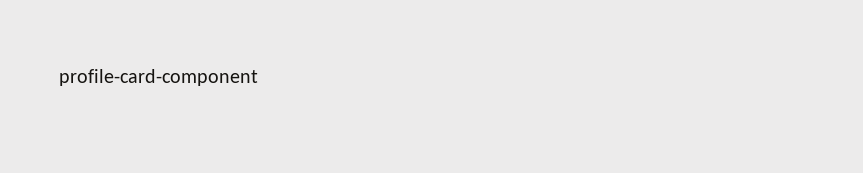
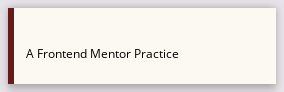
[59,69,258,86] profile-card-component -> [26,49,180,58] A Frontend Mentor Practice

